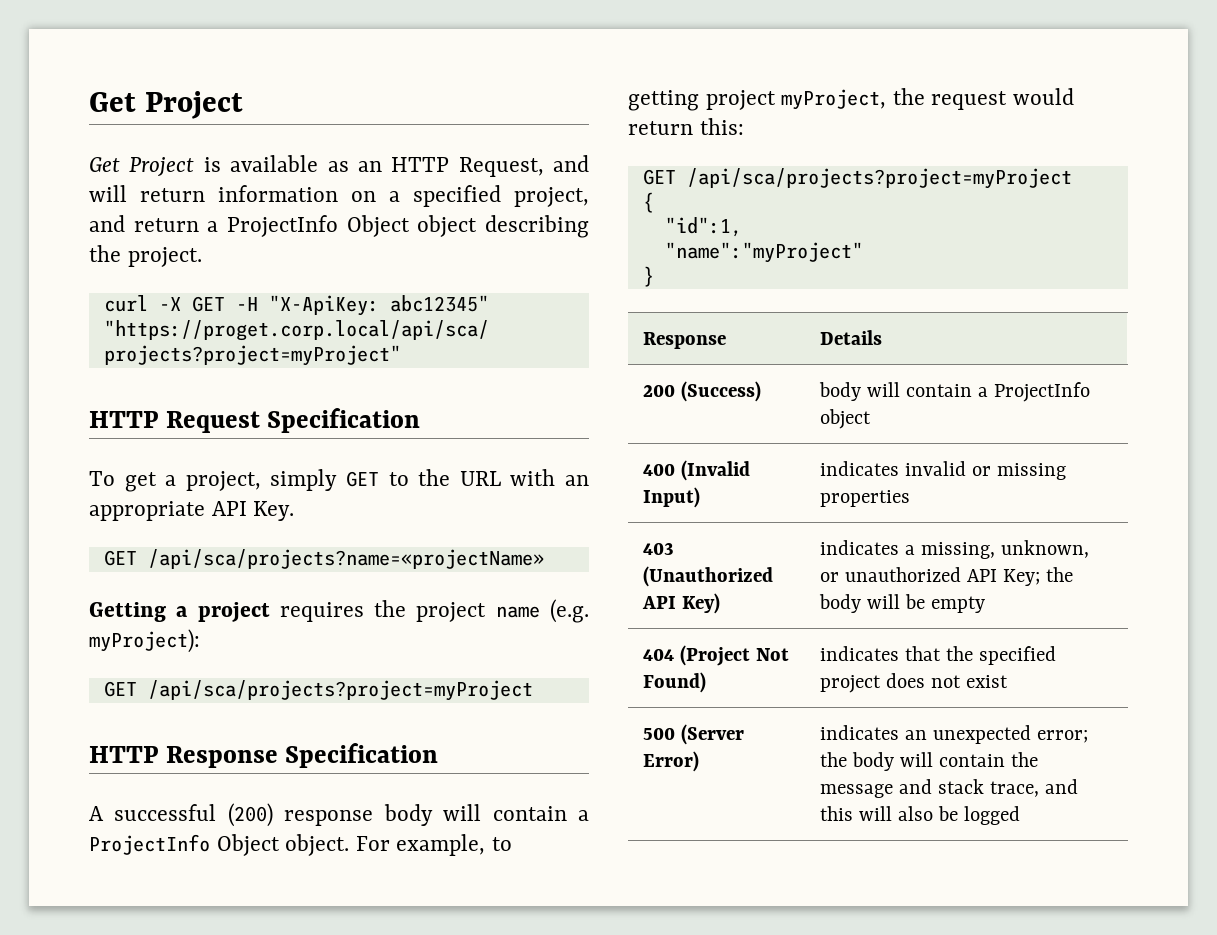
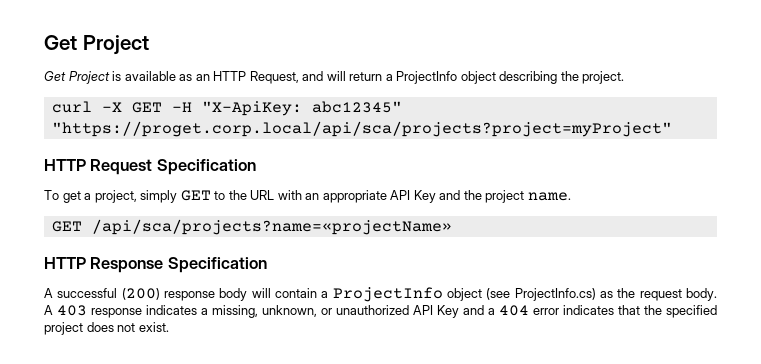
[218,185,589,207] [89,215,410,237] information on a specified project, and return a ProjectInfo Object -> [385,71,458,84] a ProjectInfo
[253,501,295,521] [103,549,544,569] [89,599,589,623] [89,629,200,653] [103,680,533,701] Key. // GET /api/sca/projects?name=«projectName» // Getting a project requires the project name (e.g. myProject): // GET /api/sca/projects?project=myProject -> [413,190,571,203] [51,219,452,235] Key and the project name. // GET /api/sca/projects?name=«projectName»
[216,834,513,856] [628,88,1075,111] [628,118,744,135] [642,168,1072,189] [642,192,654,213] [664,217,742,237] [664,242,863,263] [642,266,654,287] [642,332,726,349] [819,330,882,345] [642,381,761,402] [818,382,1090,402] [819,409,871,429] [642,460,750,481] [642,487,700,508] [819,461,1066,480] [819,490,910,507] [642,542,674,555] [642,566,773,587] [641,593,720,614] Object object. For example, to getting project myProject, the request would return this: // GET /api/sca/projects?project=myProject // { // "id":1, // "name":"myProject" // } // Response | Details // 200 (Success) | body will contain a ProjectInfo object // 400 (Invalid Input) | indicates invalid or missing properties // 403 (Unauthorized API Key) | -> [446,288,717,301] [44,305,142,318] object (see ProjectInfo.cs) as the request body. A 403 response
[1002,567,1073,586] [818,594,985,613] [642,645,789,666] [642,672,706,693] Key; the body will be empty // 404 (Project Not Found) | -> [437,305,559,318] Key and a 404 error
[965,675,1008,688] [642,724,744,745] [642,751,699,772] [819,725,1088,744] [819,752,1038,771] [819,779,1078,798] [819,806,1020,825] exist // 500 (Server Error) | indicates an unexpected error; the body will contain the message and stack trace, and this will also be logged -> [138,322,169,332] exist.

